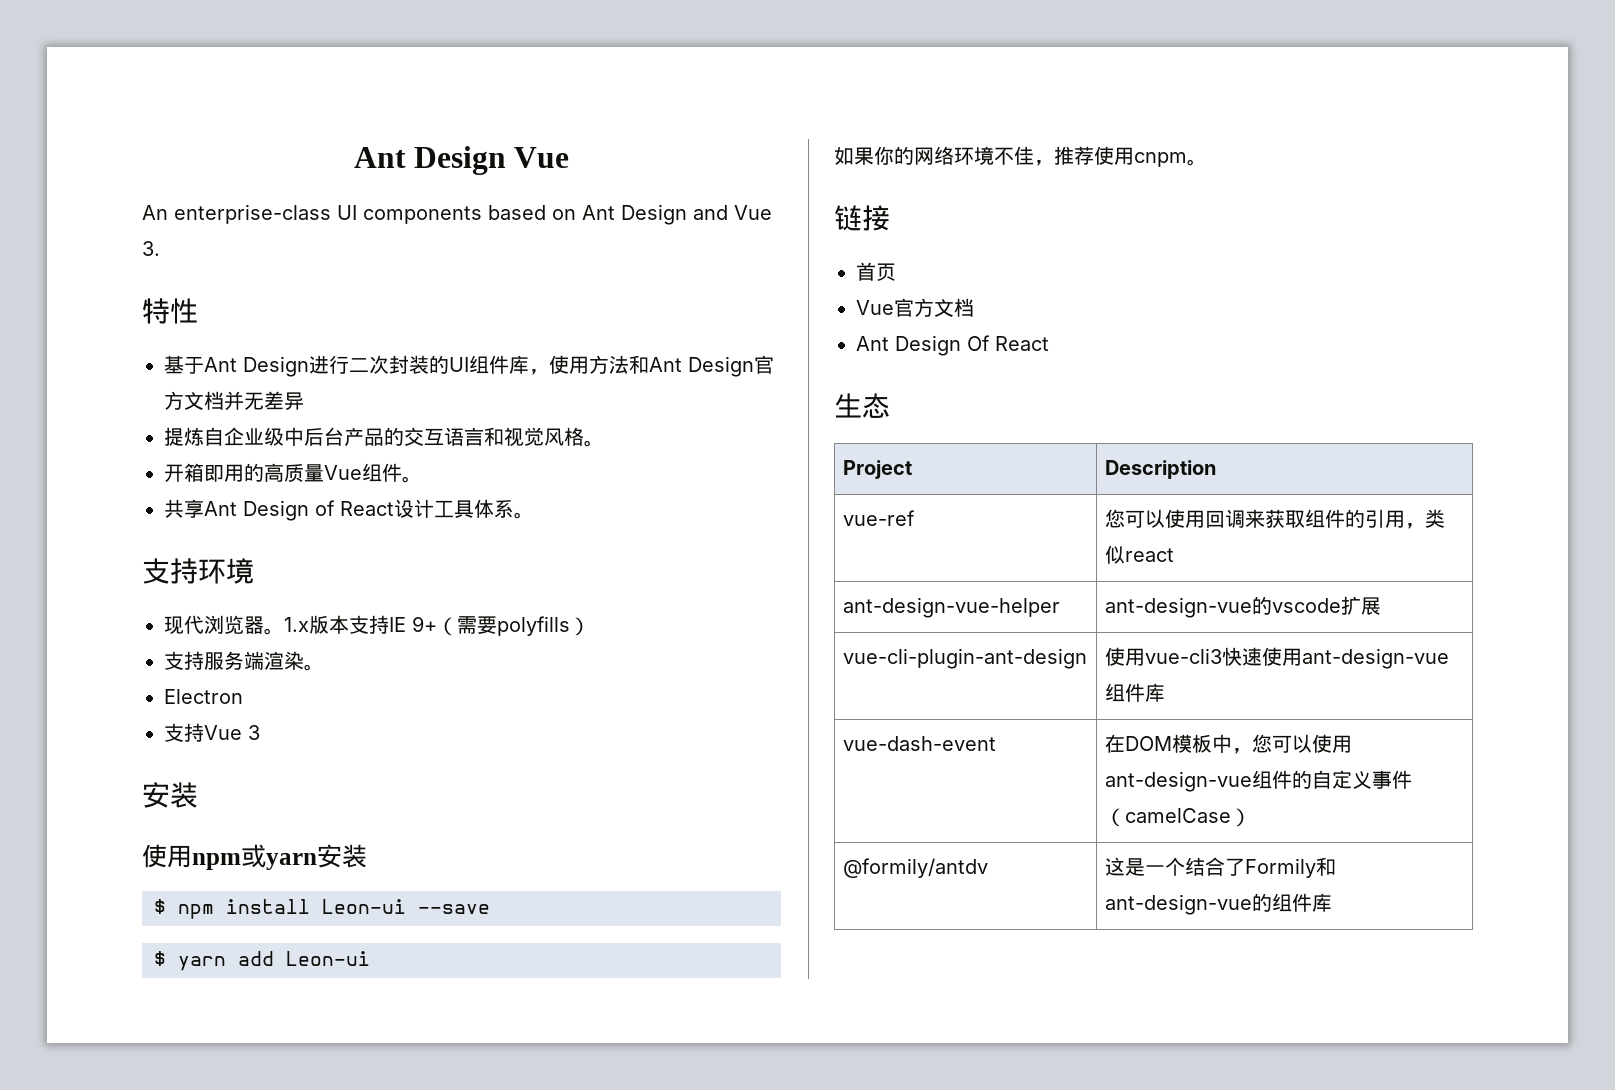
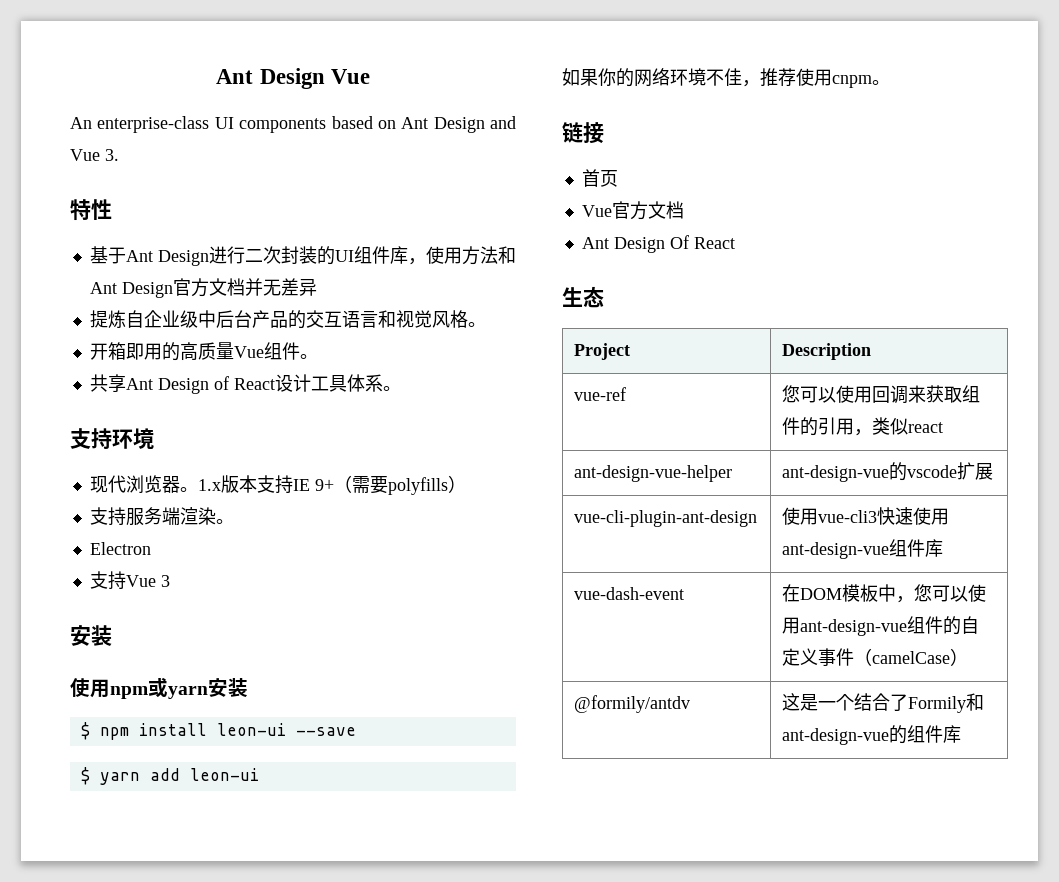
[322,899,406,914] Leon-ui -> [216,723,286,736] leon-ui
[286,951,370,966] Leon-ui -> [189,768,259,781] leon-ui

